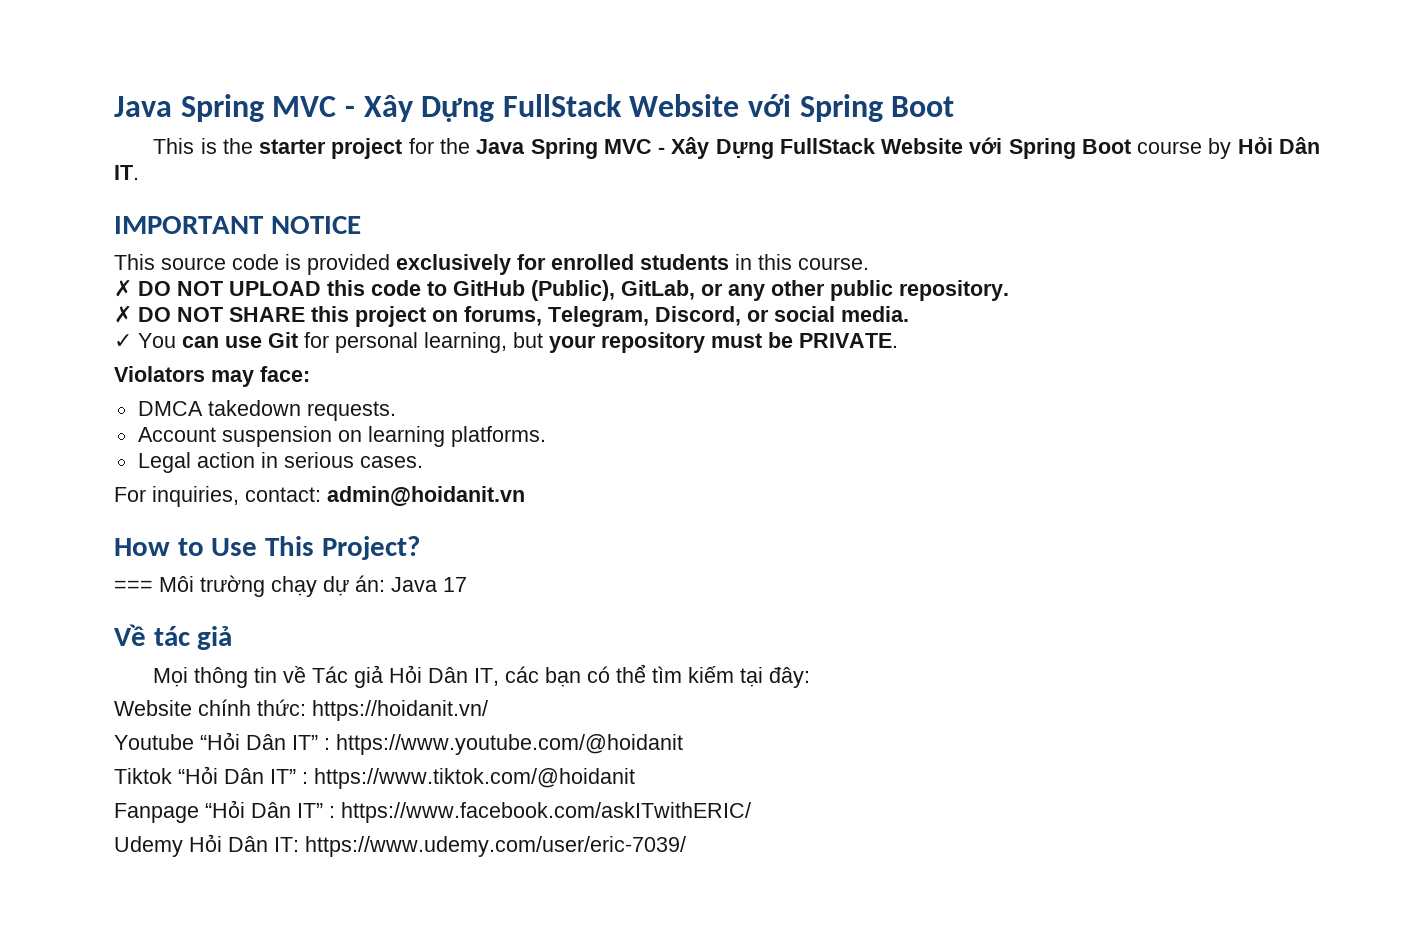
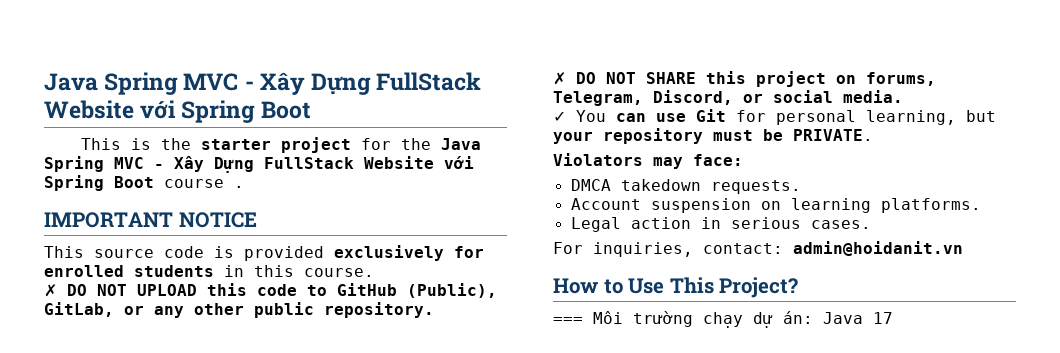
[1208,137,1321,159] [114,165,139,180] by Hỏi Dân IT. -> [234,186,244,188] .
[114,624,233,650] [153,664,811,688] [114,699,488,721] [114,732,683,755] [114,766,635,789] [114,800,751,823] [114,834,686,857] // Về tác giả // Mọi thông tin về Tác giả Hỏi Dân IT, các bạn có thể tìm kiếm tại đây: // Website chính thức: https://hoidanit.vn/ // Youtube “Hỏi Dân IT” : https://www.youtube.com/@hoidanit // Tiktok “Hỏi Dân IT” : https://www.tiktok.com/@hoidanit // Fanpage “Hỏi Dân IT” : https://www.facebook.com/askITwithERIC/ // Udemy Hỏi Dân IT: https://www.udemy.com/user/eric-7039/ -> (893, 318) none

